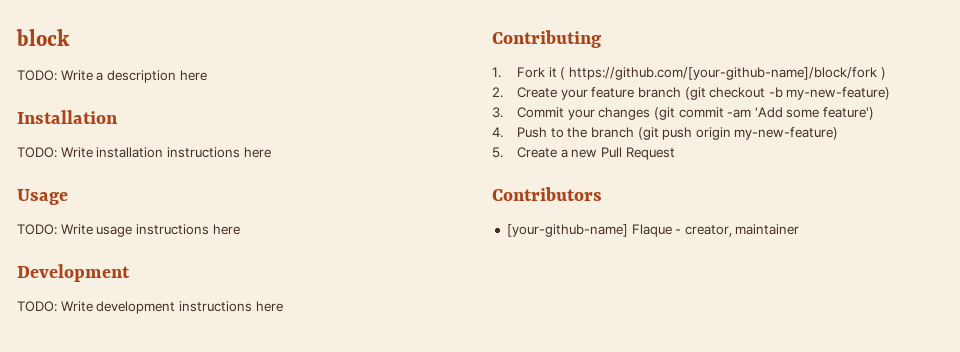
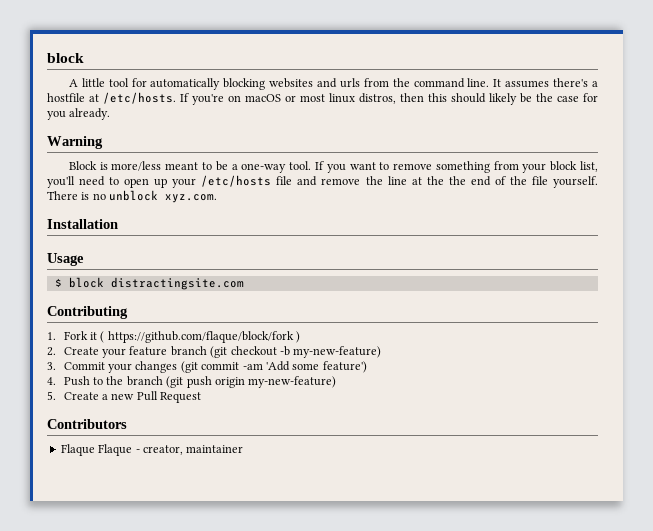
[17,70,207,83] [17,110,118,124] [17,147,271,158] [17,189,68,205] [17,224,240,237] [17,264,130,282] [17,301,283,314] TODO: Write a description here // Installation // TODO: Write installation instructions here // Usage // TODO: Write usage instructions here // Development // TODO: Write development instructions here -> [68,78,599,90] [47,92,598,105] [47,108,111,120] [47,136,103,149] [68,161,598,173] [47,175,598,188] [47,190,218,203] [47,219,118,229] [47,253,84,266] [54,277,244,290] A little tool for automatically blocking websites and urls from the command line. It assumes there's a hostfile at /etc/hosts. If you're on macOS or most linux distros, then this should likely be the case for you already. // Warning // Block is more/less meant to be a one-way tool. If you want to remove something from your block list, you'll need to open up your /etc/hosts file and remove the line at the the end of the file yourself. There is no unblock xyz.com. // Installation // Usage // $ block distractingsite.com
[568,67,877,80] https://github.com/[your-github-name]/block/fork -> [107,331,294,343] https://github.com/flaque/block/fork
[506,224,628,237] [your-github-name] -> [60,444,95,456] Flaque

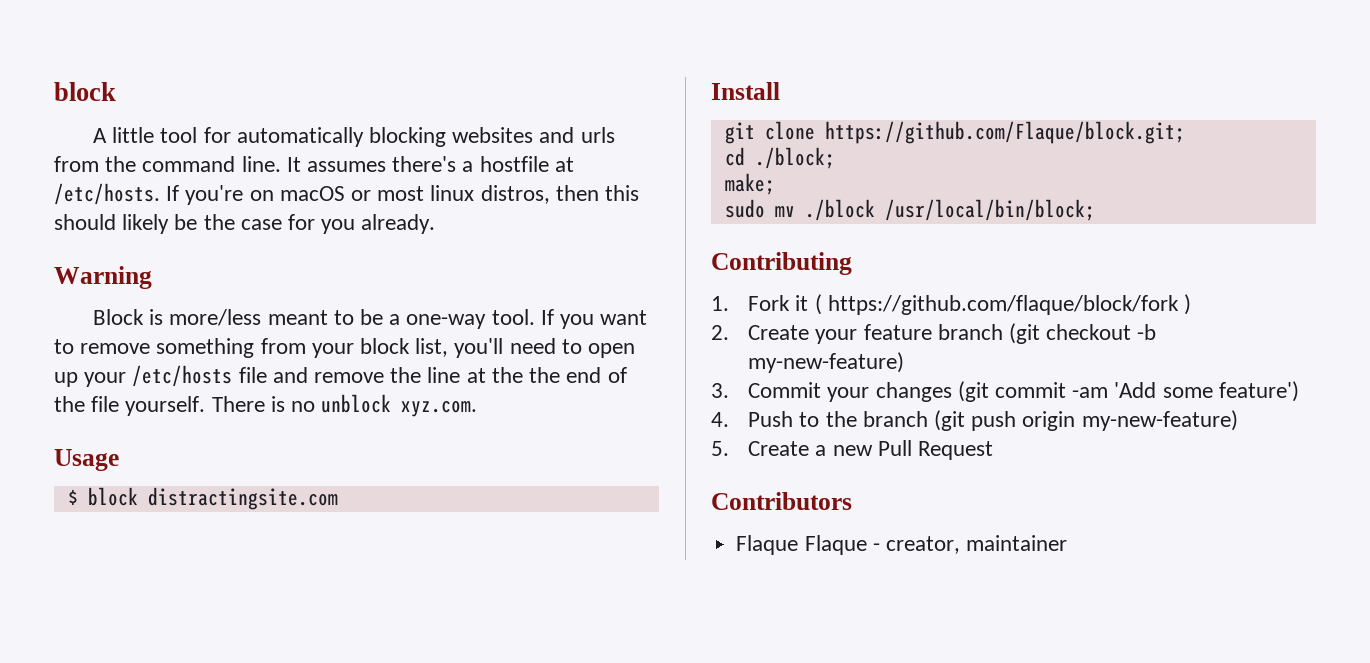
[47,219,118,229] // Installation -> (478, 408) none
(244, 283) none -> [711,82,780,100] [724,121,1185,144] [724,147,835,169] [724,173,775,195] [724,199,1095,221] // Install // git clone https://github.com/Flaque/block.git; // cd ./block; // make; // sudo mv ./block /usr/local/bin/block;

